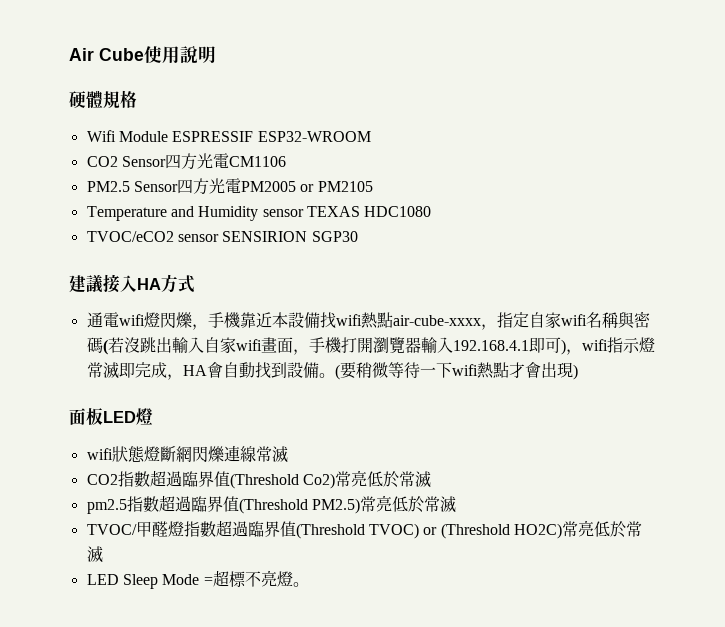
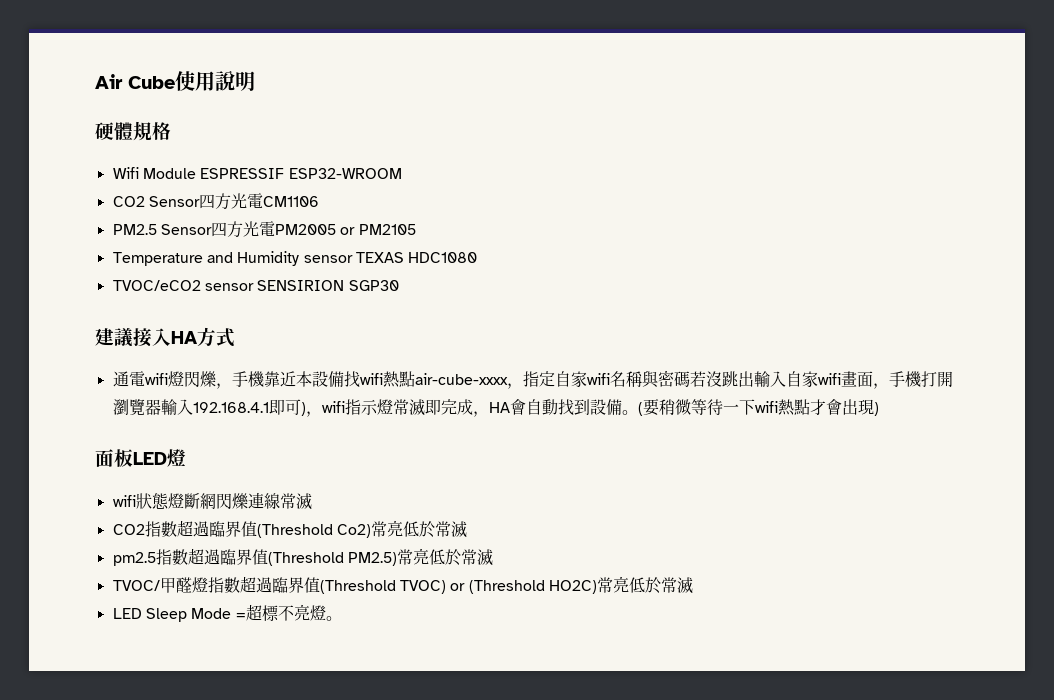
[102,339,108,355] ( -> (690, 379) none

